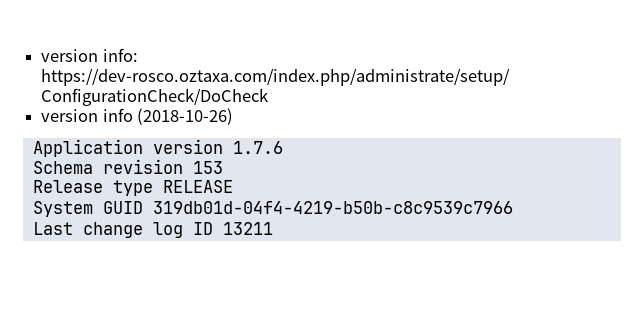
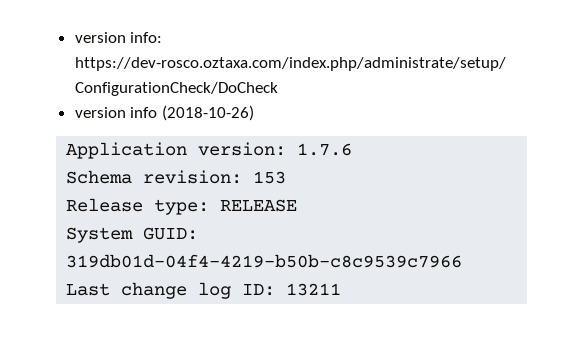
[152,139,223,154] version -> [198,142,287,156] version:
[102,159,183,174] revision -> [143,170,243,184] revision:
[112,180,153,196] type -> [154,199,210,215] type:
[102,201,143,214] GUID -> [143,227,199,240] GUID:
[192,222,213,235] ID -> [242,284,276,296] ID:

